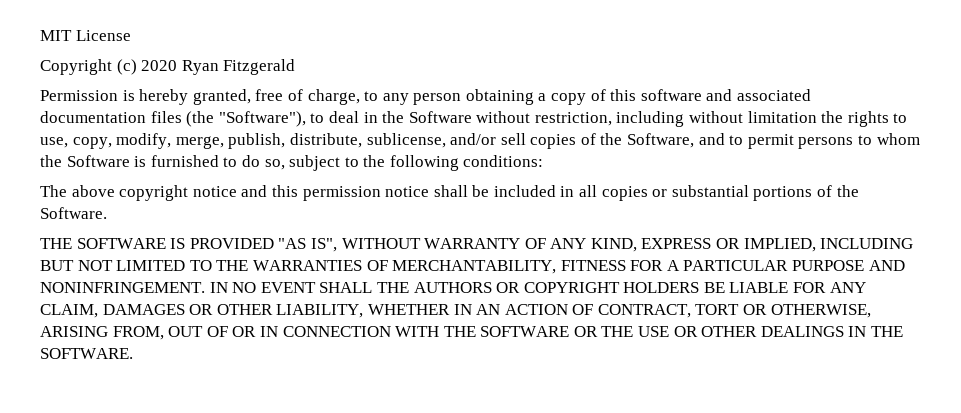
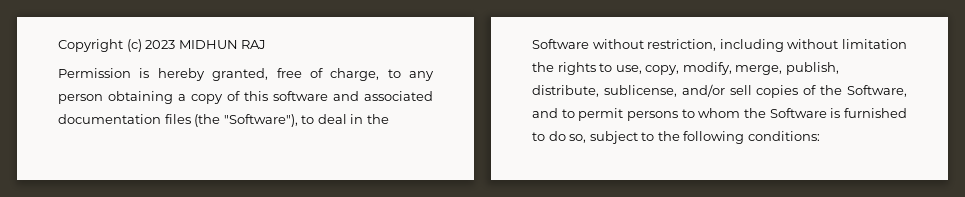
[40,30,131,41] [40,59,296,75] MIT License // Copyright (c) 2020 Ryan Fitzgerald -> [58,39,267,52] Copyright (c) 2023 MIDHUN RAJ
[40,185,859,201] [40,207,107,219] [40,238,914,252] [40,260,905,274] [40,282,866,293] [40,304,871,318] [40,326,904,340] [40,348,133,359] // The above copyright notice and this permission notice shall be included in all copies or substantial portions of the Software. // THE SOFTWARE IS PROVIDED "AS IS", WITHOUT WARRANTY OF ANY KIND, EXPRESS OR IMPLIED, INCLUDING BUT NOT LIMITED TO THE WARRANTIES OF MERCHANTABILITY, FITNESS FOR A PARTICULAR PURPOSE AND NONINFRINGEMENT. IN NO EVENT SHALL THE AUTHORS OR COPYRIGHT HOLDERS BE LIABLE FOR ANY CLAIM, DAMAGES OR OTHER LIABILITY, WHETHER IN AN ACTION OF CONTRACT, TORT OR OTHERWISE, ARISING FROM, OUT OF OR IN CONNECTION WITH THE SOFTWARE OR THE USE OR OTHER DEALINGS IN THE SOFTWARE. -> (820, 136) none

